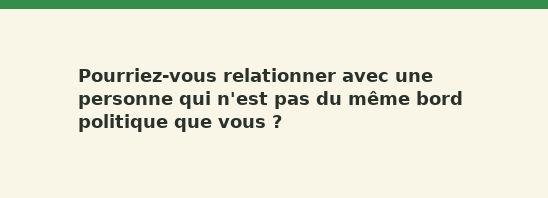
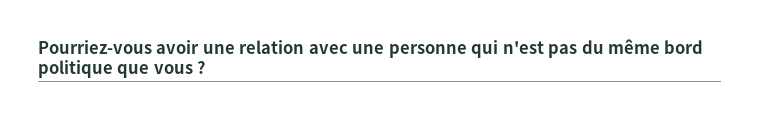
[223,68,336,82] relationner -> [156,40,305,54] avoir une relation

